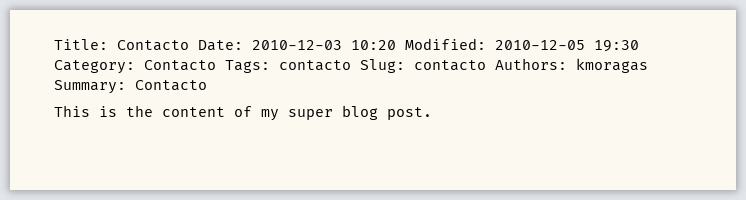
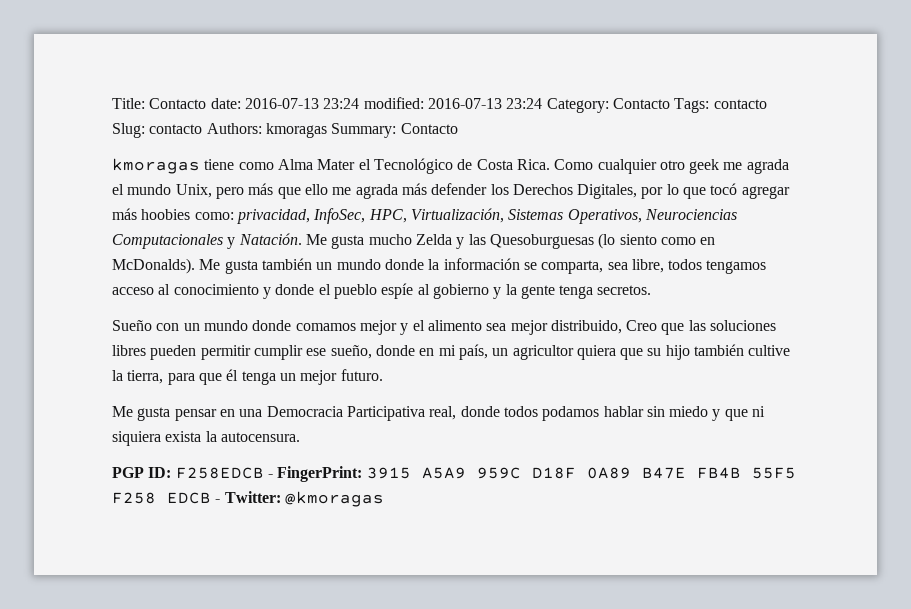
[198,38,639,52] Date: 2010-12-03 10:20 Modified: 2010-12-05 19:30 -> [210,97,543,109] date: 2016-07-13 23:24 modified: 2016-07-13 23:24
[54,105,432,121] This is the content of my super blog post. -> [112,158,789,174] [112,183,790,199] [112,208,737,224] [112,233,716,249] [112,258,767,274] [112,283,652,299] [112,320,777,335] [112,344,791,360] [112,369,383,385] [112,406,766,421] [112,431,300,446] [112,466,796,482] [112,491,384,507] kmoragas tiene como Alma Mater el Tecnológico de Costa Rica. Como cualquier otro geek me agrada el mundo Unix, pero más que ello me agrada más defender los Derechos Digitales, por lo que tocó agregar más hoobies como: privacidad, InfoSec, HPC, Virtualización, Sistemas Operativos, Neurociencias Computacionales y Natación. Me gusta mucho Zelda y las Quesoburguesas (lo siento como en McDonalds). Me gusta también un mundo donde la información se comparta, sea libre, todos tengamos acceso al conocimiento y donde el pueblo espíe al gobierno y la gente tenga secretos. // Sueño con un mundo donde comamos mejor y el alimento sea mejor distribuido, Creo que las soluciones libres pueden permitir cumplir ese sueño, donde en mi país, un agricultor quiera que su hijo también cultive la tierra, para que él tenga un mejor futuro. // Me gusta pensar en una Democracia Participativa real, donde todos podamos hablar sin miedo y que ni siquiera exista la autocensura. // PGP ID: F258EDCB - FingerPrint: 3915 A5A9 959C D18F 0A89 B47E FB4B 55F5 F258 EDCB - Twitter: @kmoragas

